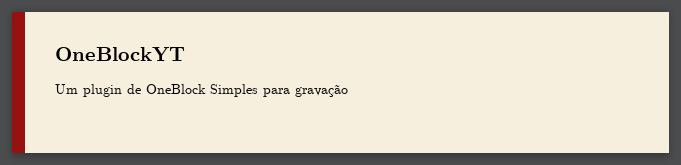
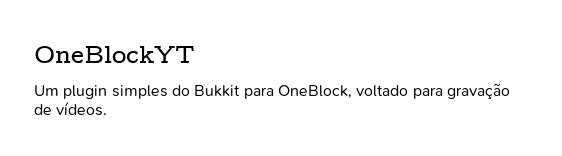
[127,84,348,97] de OneBlock Simples para gravação -> [111,83,510,99] [34,102,108,116] simples do Bukkit para OneBlock, voltado para gravação de vídeos.

